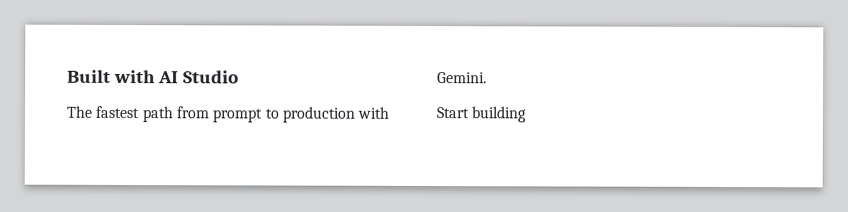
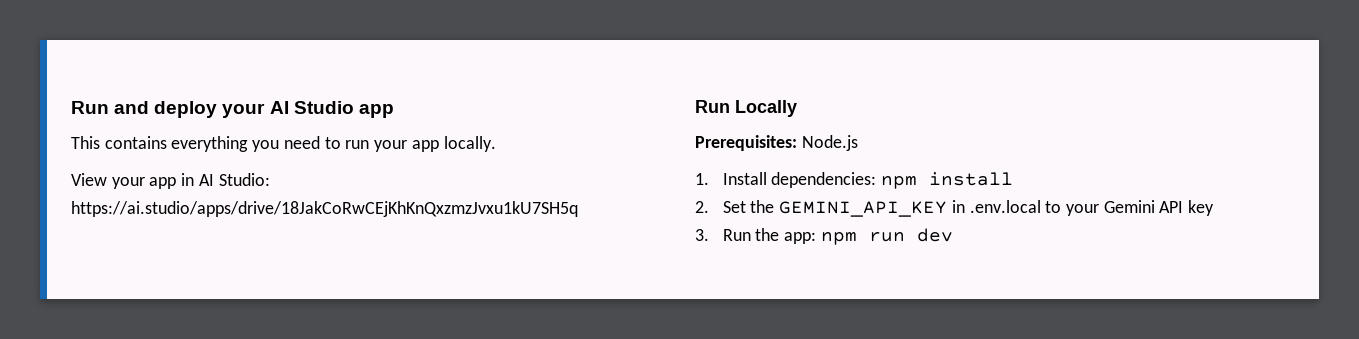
[67,69,239,84] [66,105,390,123] [437,72,487,84] [436,106,527,123] Built with AI Studio // The fastest path from prompt to production with Gemini. // Start building -> [71,101,394,118] [71,136,496,152] [71,173,270,189] [71,201,578,217] [695,100,797,117] [695,135,858,151] [695,172,1014,189] [695,200,1215,217] [695,228,953,245] Run and deploy your AI Studio app // This contains everything you need to run your app locally. // View your app in AI Studio: https://ai.studio/apps/drive/18JakCoRwCEjKhKnQxzmzJvxu1kU7SH5q // Run Locally // Prerequisites: Node.js // 1. Install dependencies: npm install // 2. Set the GEMINI_API_KEY in .env.local to your Gemini API key // 3. Run the app: npm run dev

